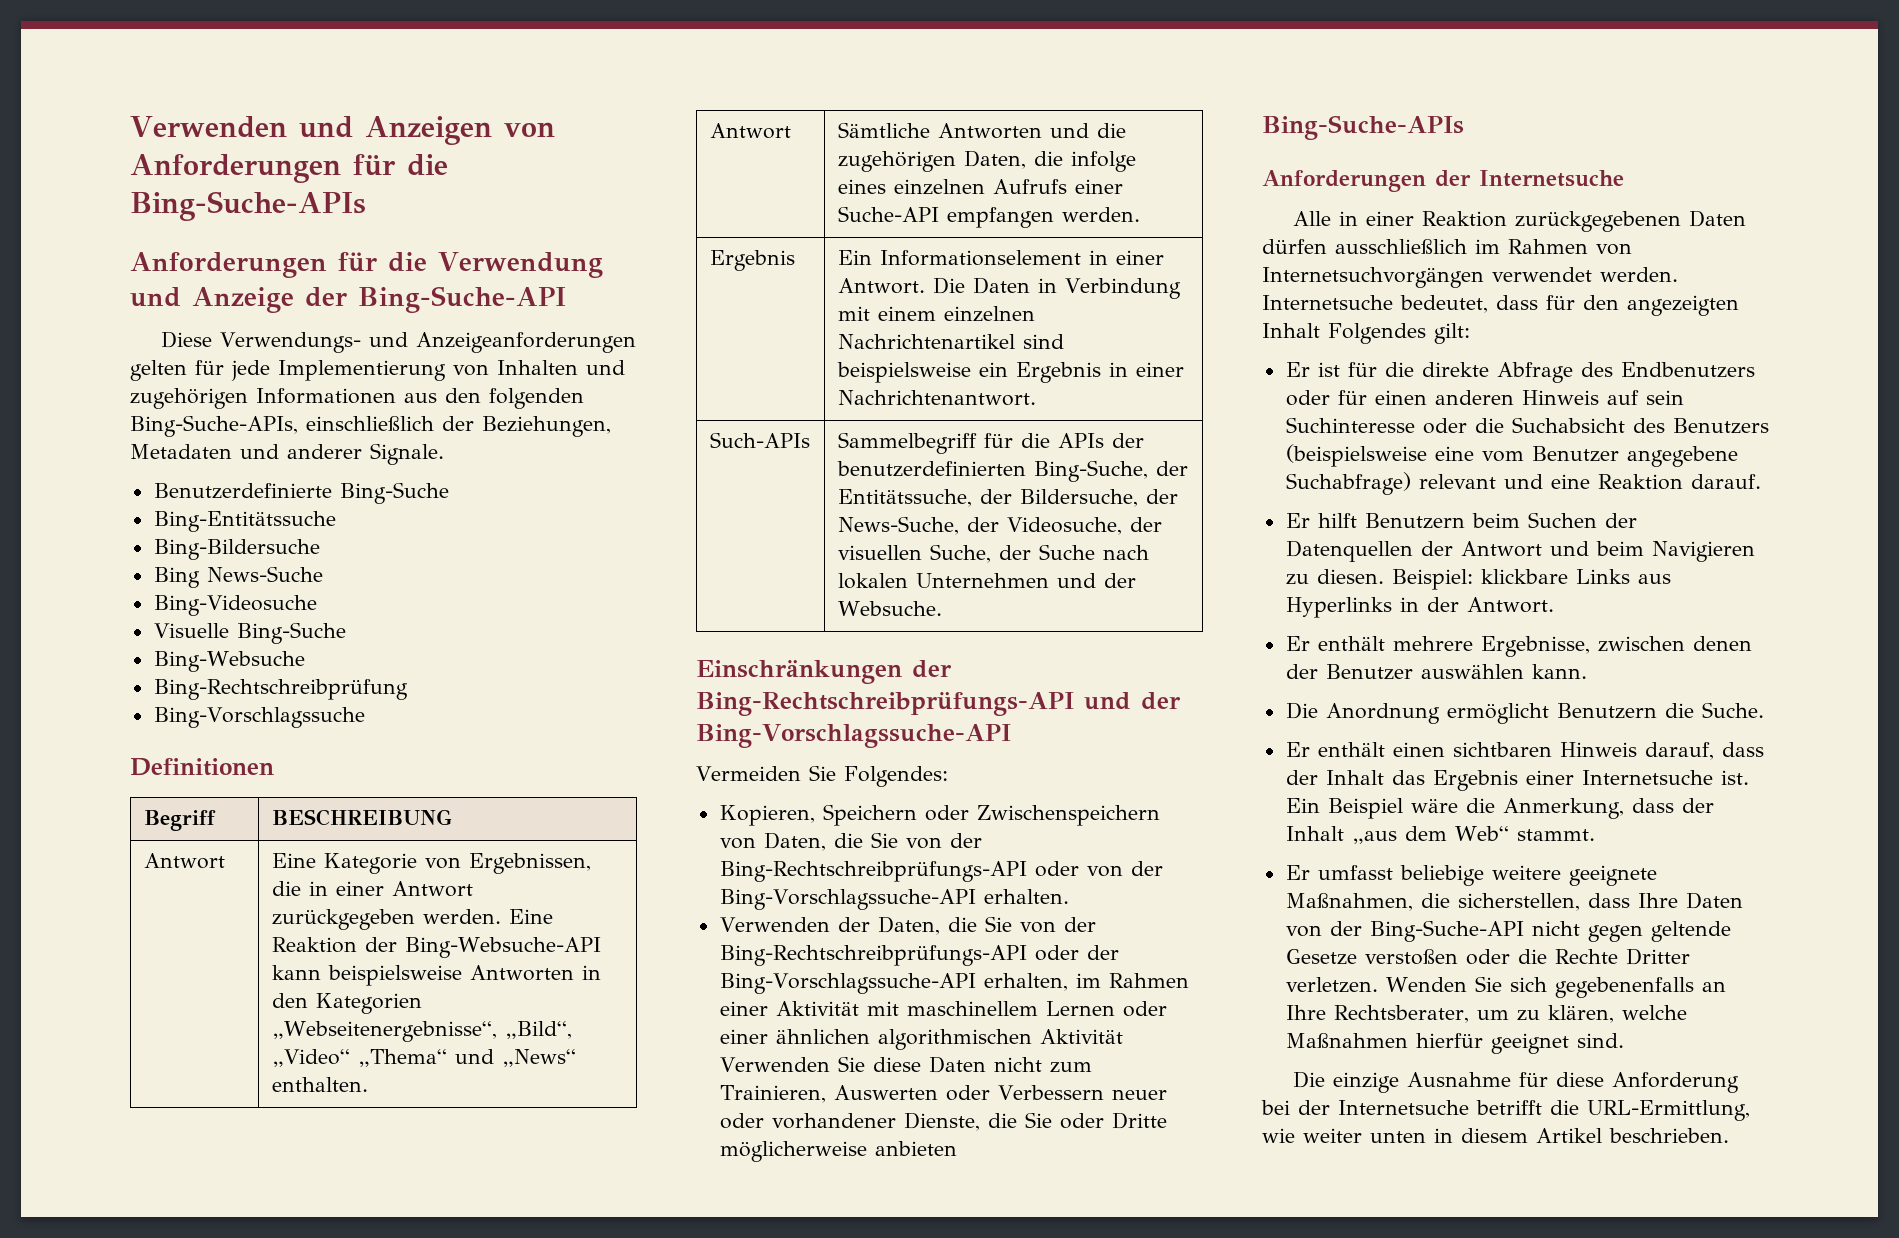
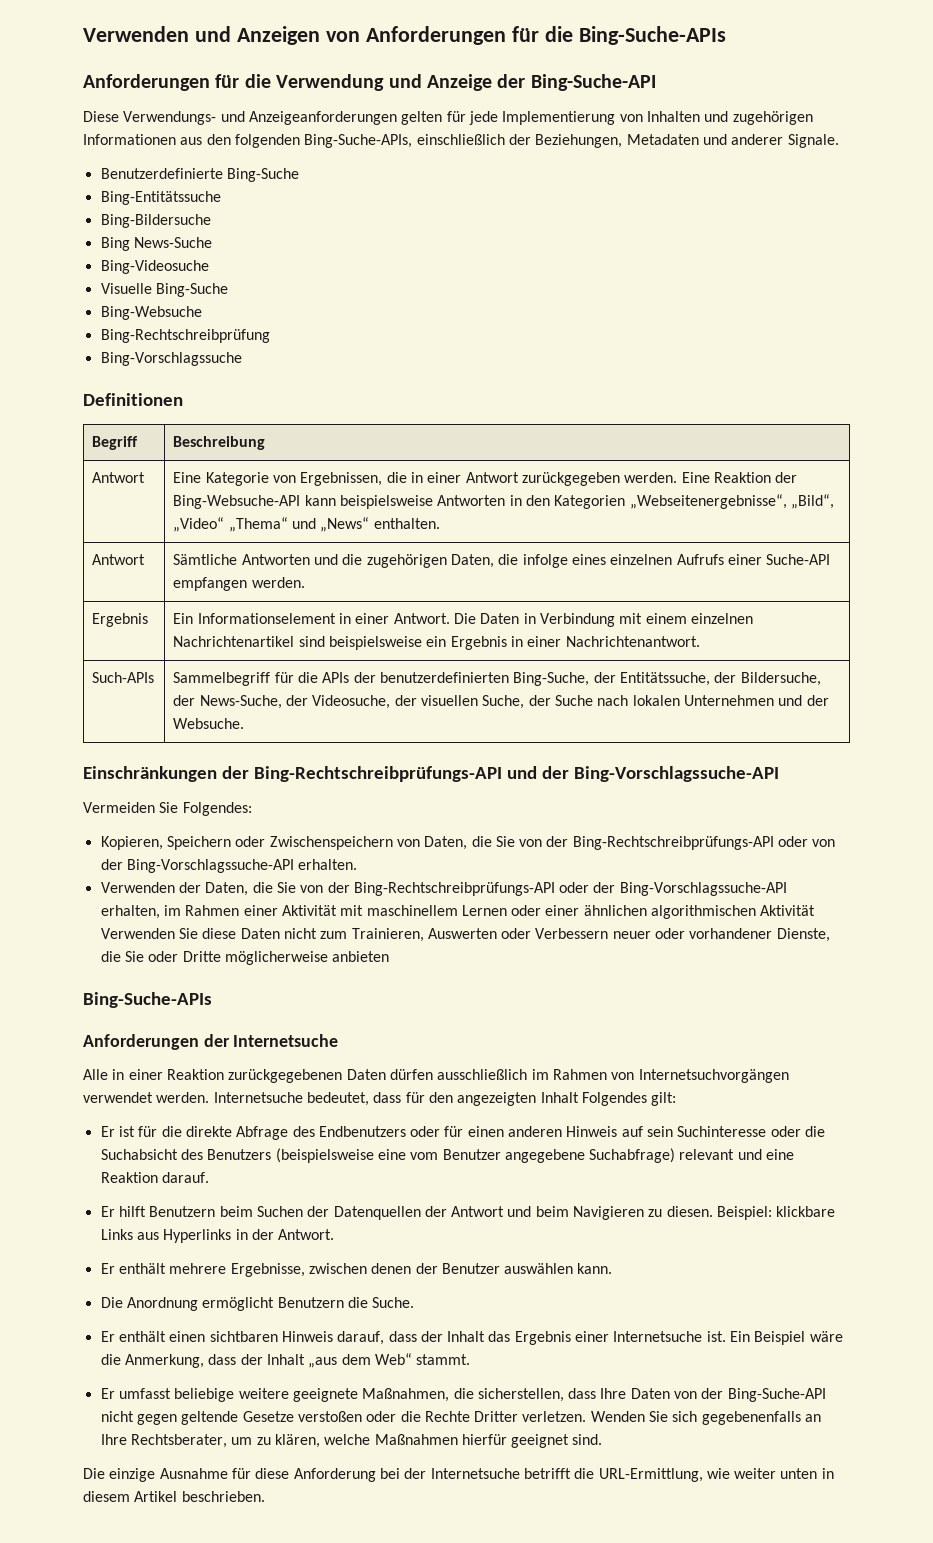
[271,809,452,826] BESCHREIBUNG -> [173,436,266,450] Beschreibung

